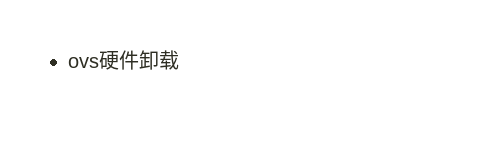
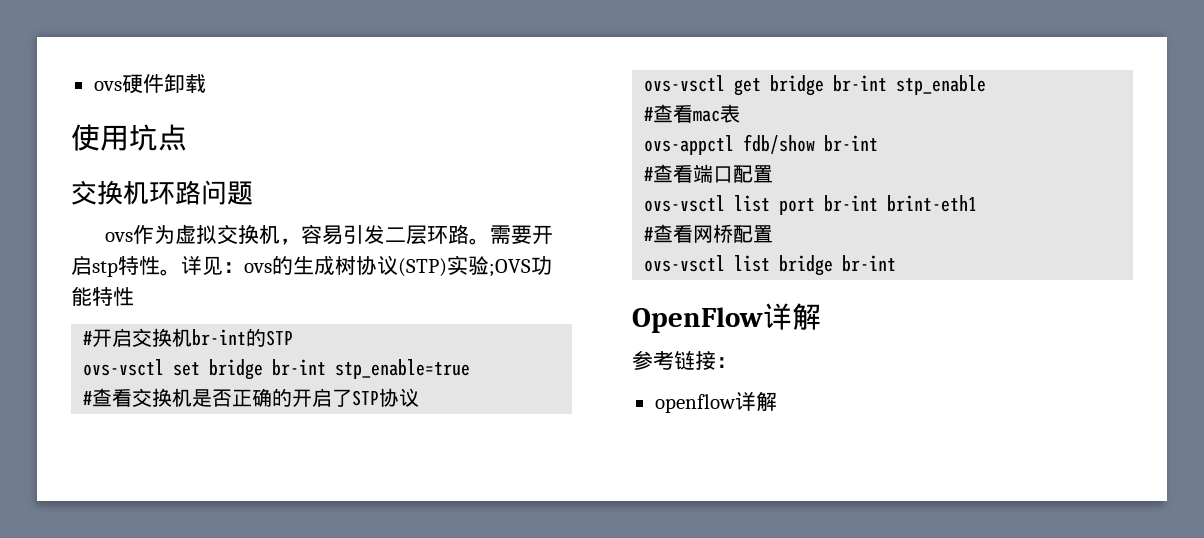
(179, 60) none -> [71,124,187,151] [71,180,253,205] [105,224,554,245] [71,255,552,277] [71,286,134,306] [83,328,294,347] [83,359,471,380] [83,388,420,407] [644,75,987,96] [644,104,741,123] [644,134,879,155] [644,164,774,183] [644,195,978,215] [644,224,774,243] [644,255,897,276] [632,303,821,333] [632,350,737,370] [654,391,777,413] // 使用坑点 // 交换机环路问题 // ovs作为虚拟交换机，容易引发二层环路。需要开启stp特性。详见：ovs的生成树协议(STP)实验;OVS功能特性 // #开启交换机br-int的STP // ovs-vsctl set bridge br-int stp_enable=true // #查看交换机是否正确的开启了STP协议 // ovs-vsctl get bridge br-int stp_enable // #查看mac表 // ovs-appctl fdb/show br-int // #查看端口配置 // ovs-vsctl list port br-int brint-eth1 // #查看网桥配置 // ovs-vsctl list bridge br-int // OpenFlow详解 // 参考链接： // openflow详解

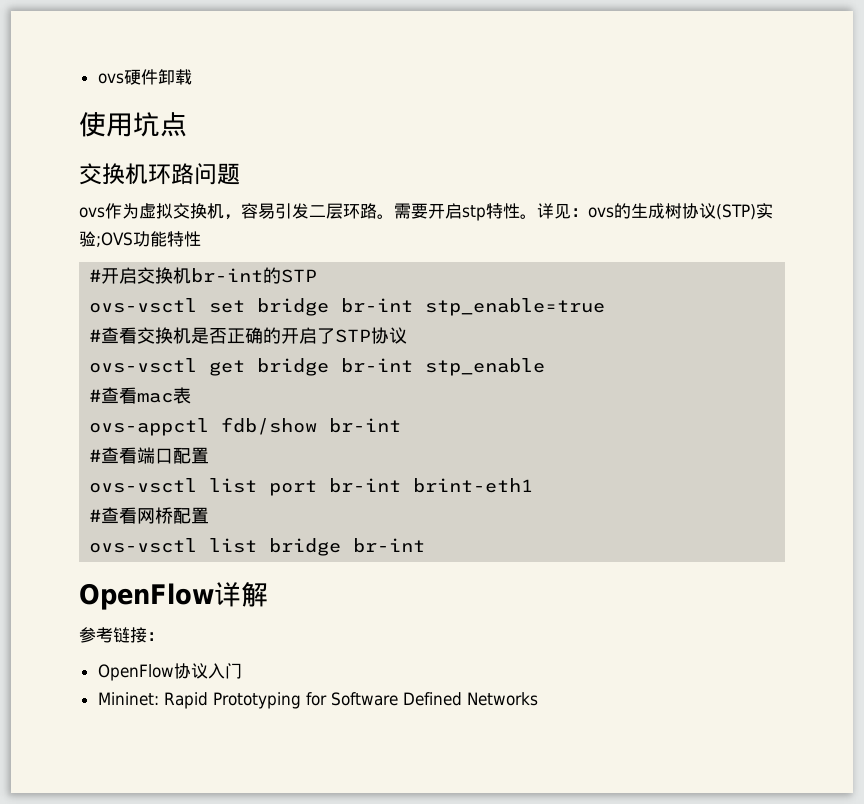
[654,391,777,413] openflow详解 -> [97,663,242,681] [97,692,538,709] OpenFlow协议入门 // Mininet: Rapid Prototyping for Software Defined Networks

